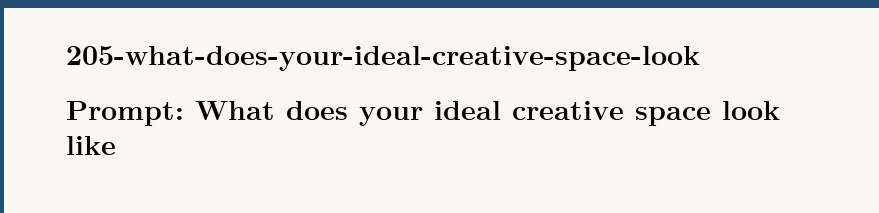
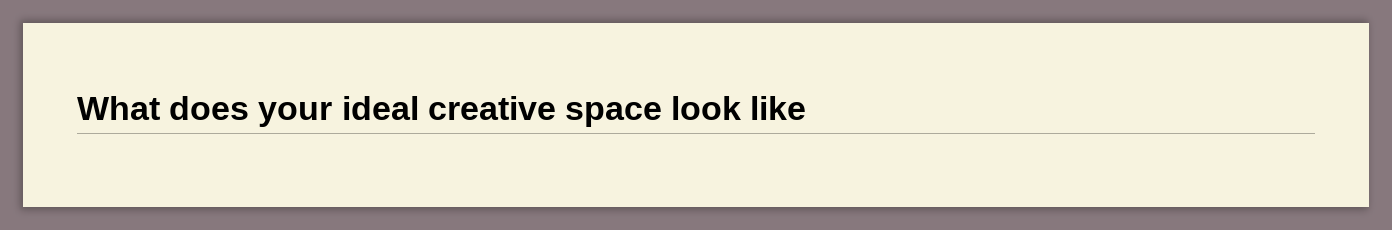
[66,46,700,71] [66,101,184,126] 205-what-does-your-ideal-creative-space-look // Prompt: -> (77, 108) none

